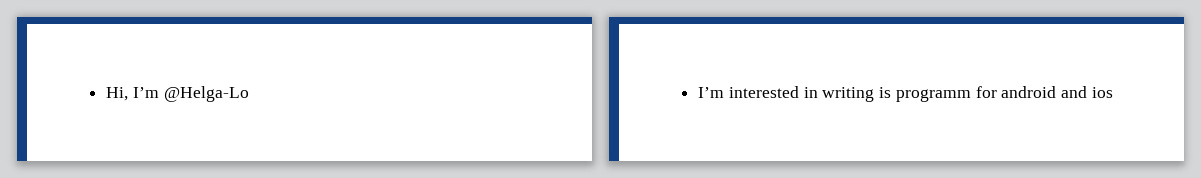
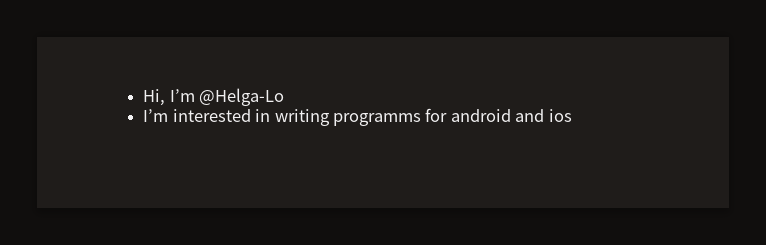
[879,87,971,102] is programm -> [332,113,421,126] programms

